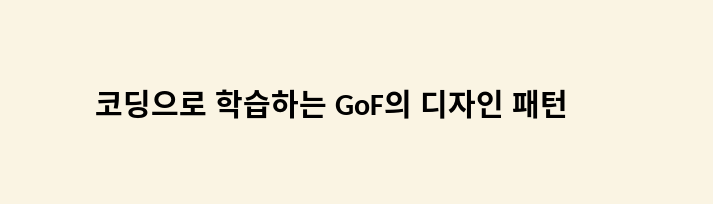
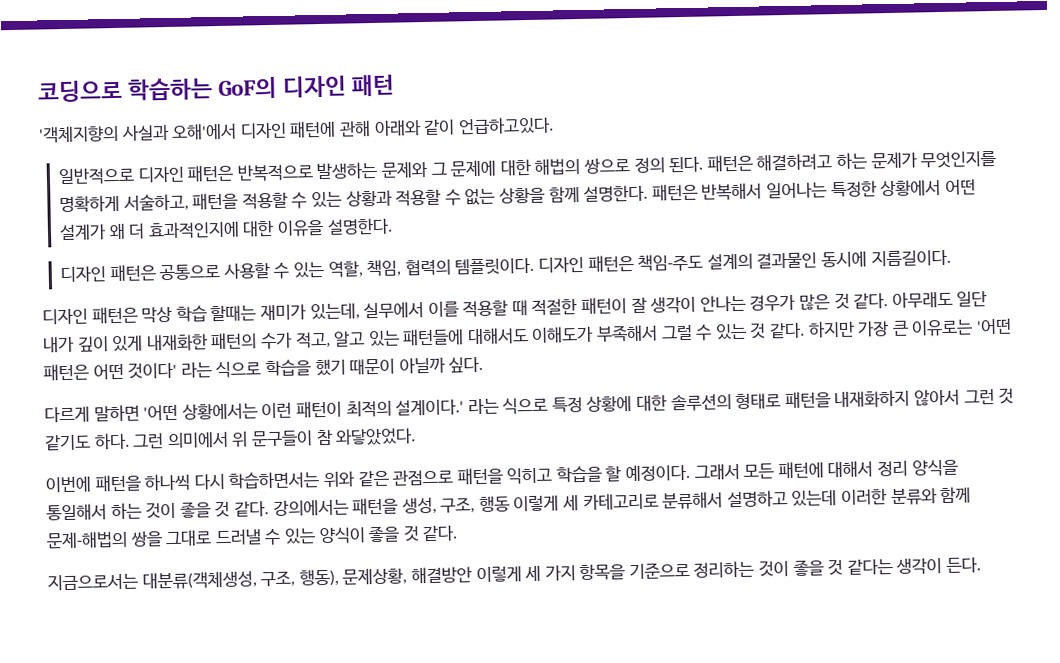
(569, 104) none -> [38,116,554,144] [58,150,997,186] [59,179,976,214] [59,217,393,241] [60,249,951,283] [42,291,988,325] [43,318,1012,353] [43,356,484,381] [44,387,1015,423] [44,427,417,451] [45,459,958,493] [46,486,972,521] [46,525,459,549] [47,557,982,591] // '객체지향의 사실과 오해'에서 디자인 패턴에 관해 아래와 같이 언급하고있다. // 일반적으로 디자인 패턴은 반복적으로 발생하는 문제와 그 문제에 대한 해법의 쌍으로 정의 된다. 패턴은 해결하려고 하는 문제가 무엇인지를 명확하게 서술하고, 패턴을 적용할 수 있는 상황과 적용할 수 없는 상황을 함께 설명한다. 패턴은 반복해서 일어나는 특정한 상황에서 어떤 설계가 왜 더 효과적인지에 대한 이유을 설명한다. // 디자인 패턴은 공통으로 사용할 수 있는 역할, 책임, 협력의 템플릿이다. 디자인 패턴은 책임-주도 설계의 결과물인 동시에 지름길이다. // 디자인 패턴은 막상 학습 할때는 재미가 있는데, 실무에서 이를 적용할 때 적절한 패턴이 잘 생각이 안나는 경우가 많은 것 같다. 아무래도 일단 내가 깊이 있게 내재화한 패턴의 수가 적고, 알고 있는 패턴들에 대해서도 이해도가 부족해서 그럴 수 있는 것 같다. 하지만 가장 큰 이유로는 '어떤 패턴은 어떤 것이다' 라는 식으로 학습을 했기 때문이 아닐까 싶다. // 다르게 말하면 '어떤 상황에서는 이런 패턴이 최적의 설계이다.' 라는 식으로 특정 상황에 대한 솔루션의 형태로 패턴을 내재화하지 않아서 그런 것 같기도 하다. 그런 의미에서 위 문구들이 참 와닿았었다. // 이번에 패턴을 하나씩 다시 학습하면서는 위와 같은 관점으로 패턴을 익히고 학습을 할 예정이다. 그래서 모든 패턴에 대해서 정리 양식을 통일해서 하는 것이 좋을 것 같다. 강의에서는 패턴을 생성, 구조, 행동 이렇게 세 카테고리로 분류해서 설명하고 있는데 이러한 분류와 함께 문제-해법의 쌍을 그대로 드러낼 수 있는 양식이 좋을 것 같다. // 지금으로서는 대분류(객체생성, 구조, 행동), 문제상황, 해결방안 이렇게 세 가지 항목을 기준으로 정리하는 것이 좋을 것 같다는 생각이 든다.

